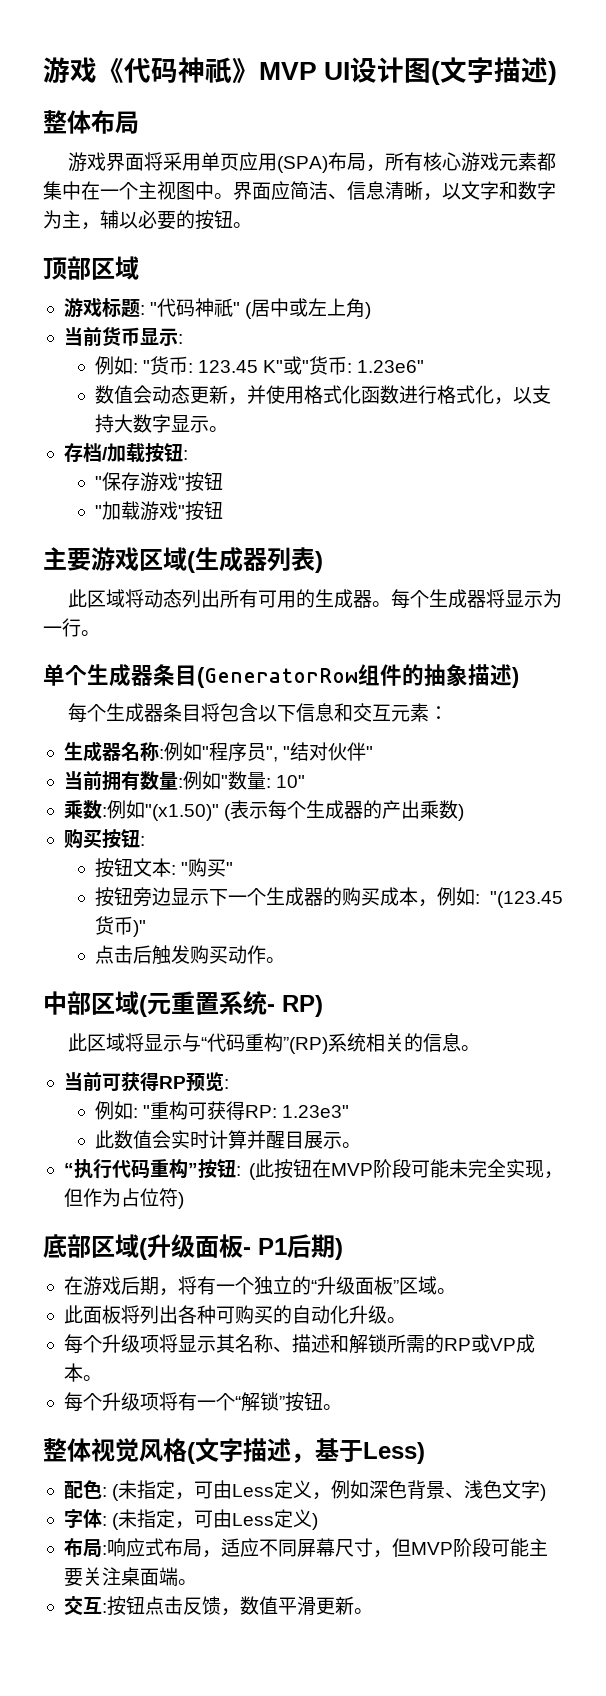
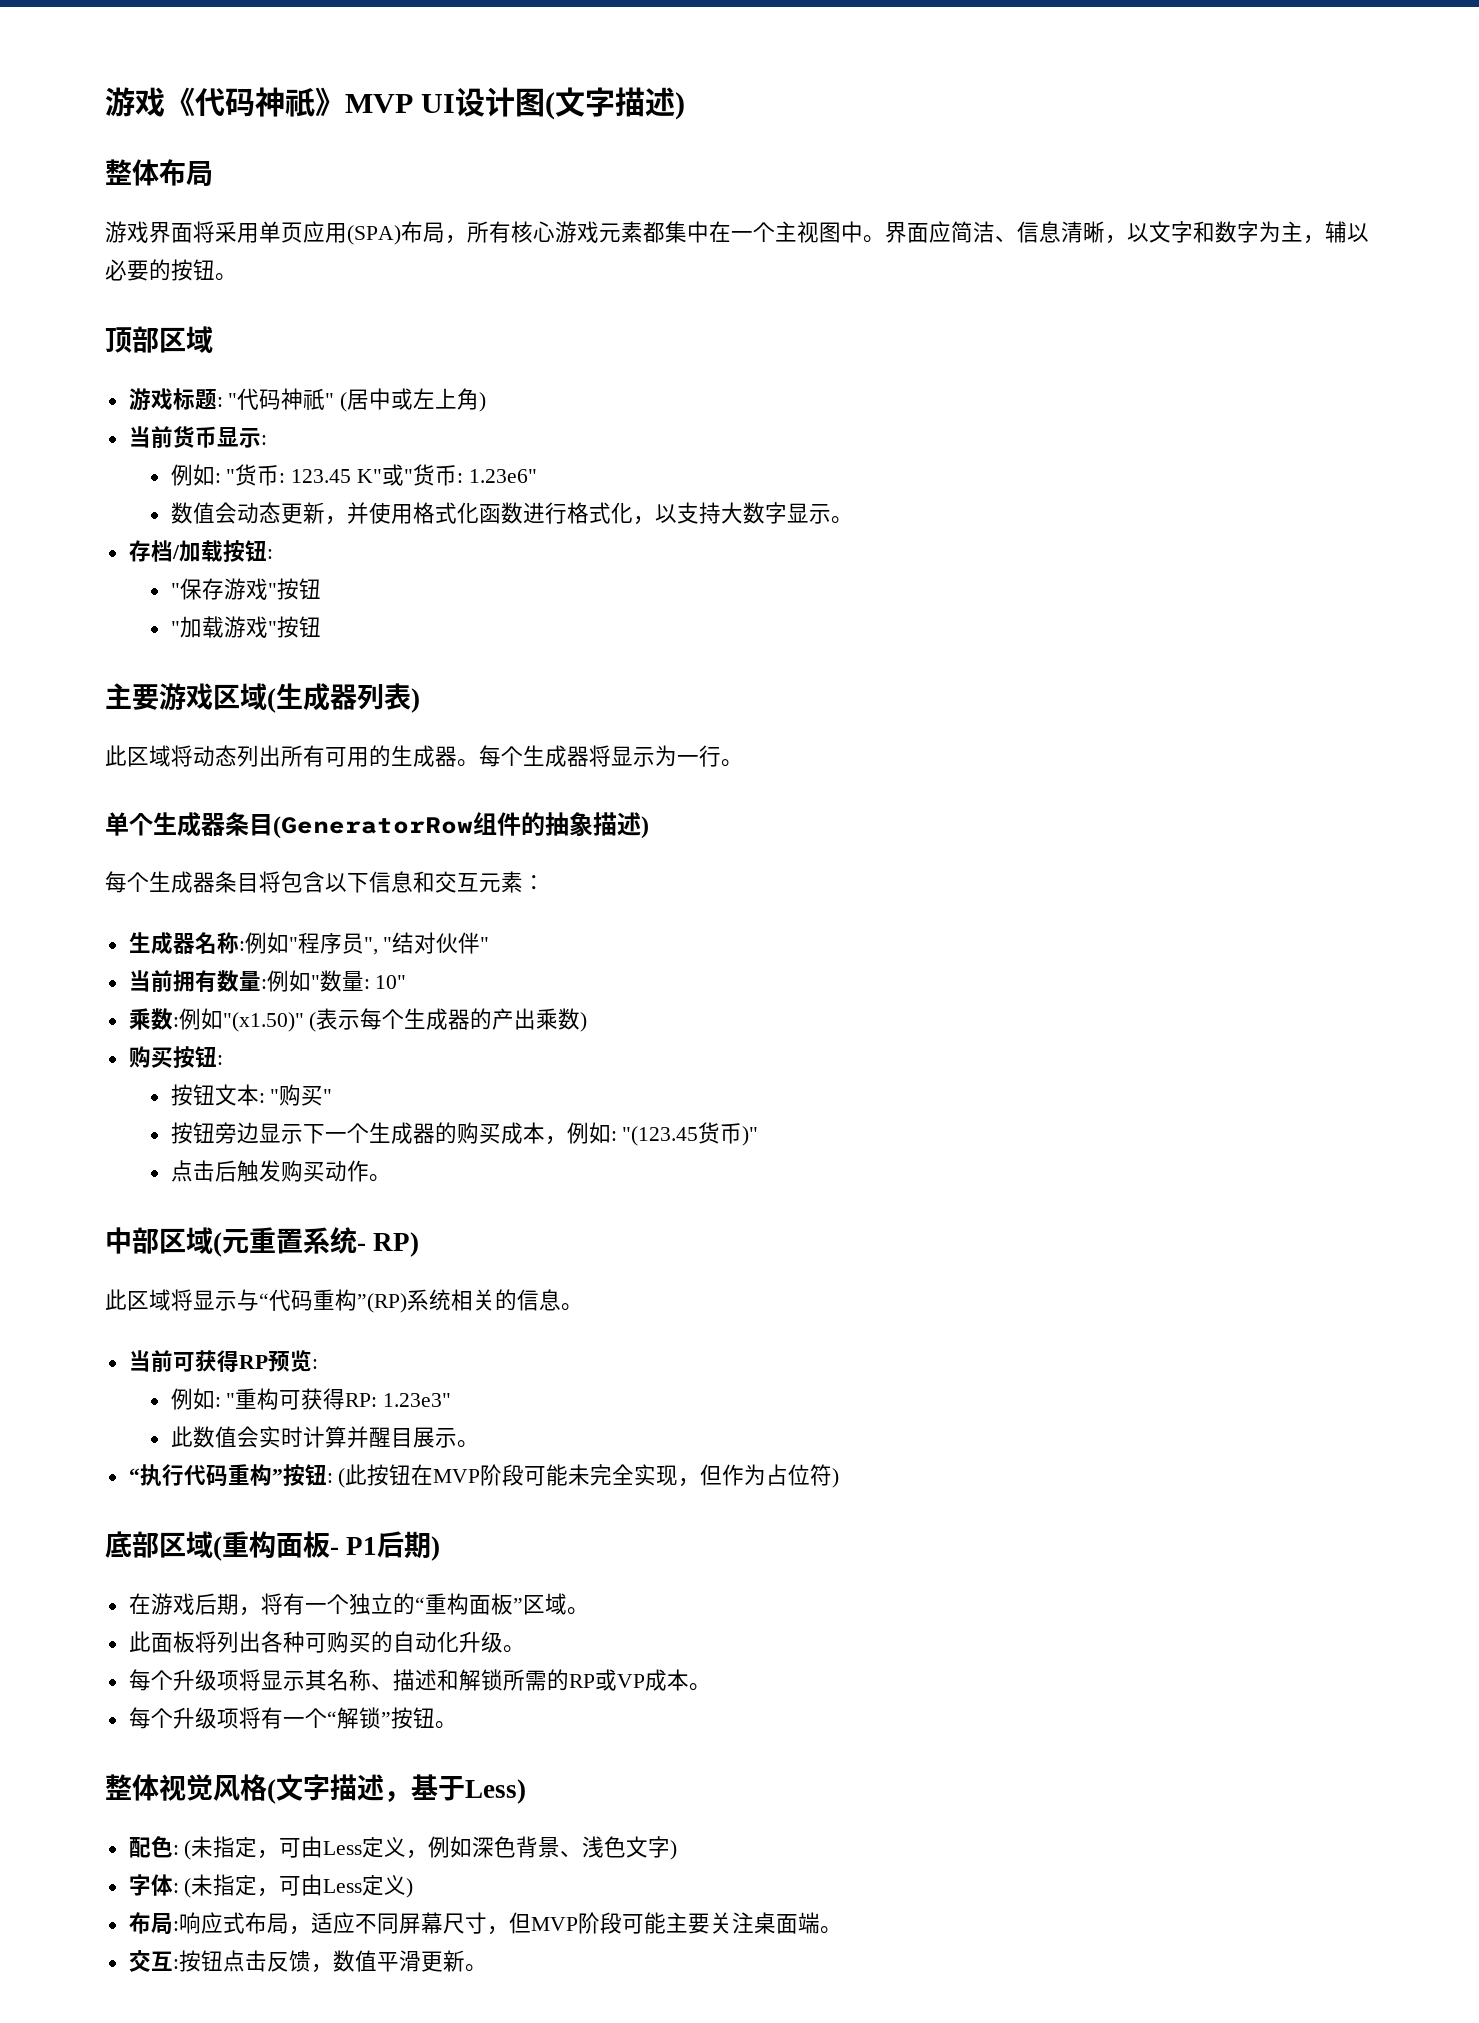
[147,1234,195,1258] 升级 -> [222,1531,276,1559] 重构
[316,1276,355,1295] 升级 -> [424,1593,469,1615] 重构

